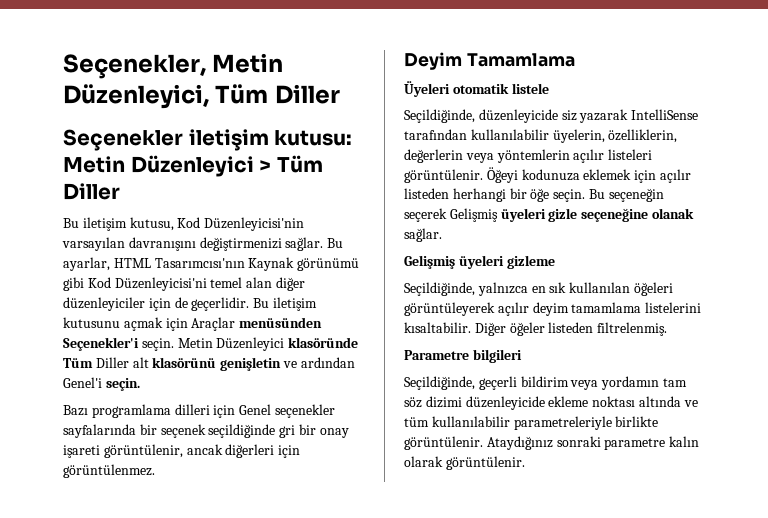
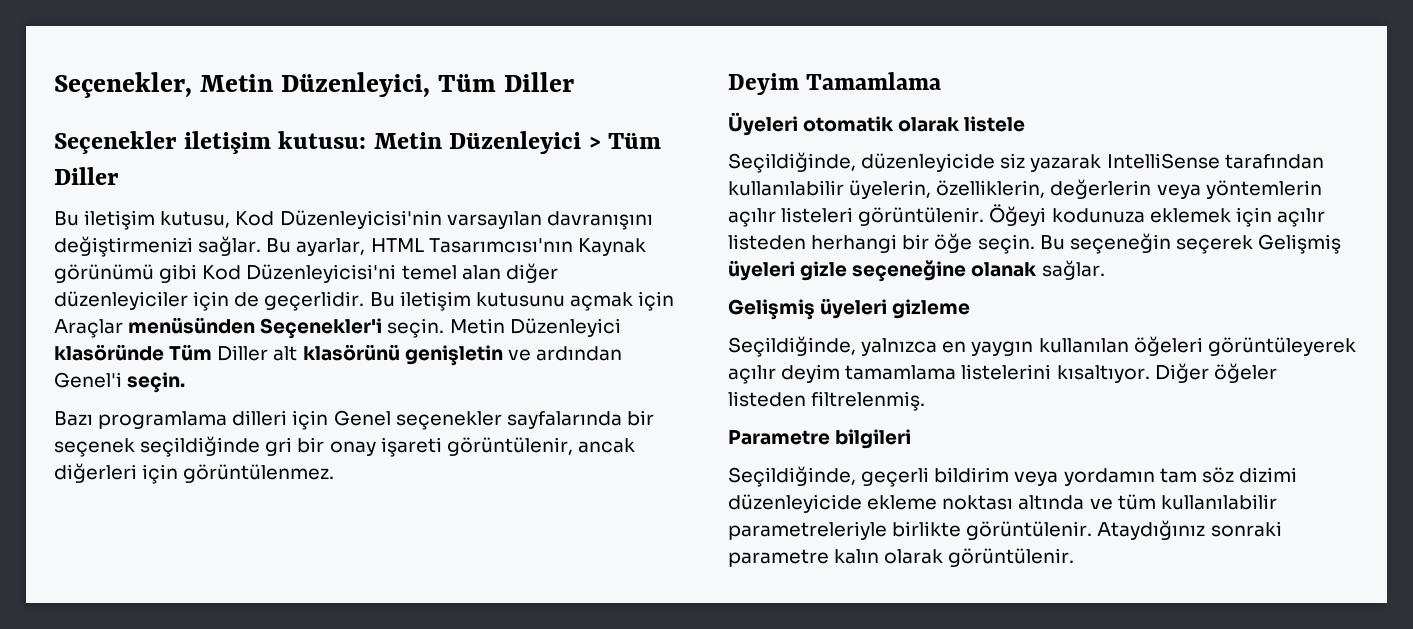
(509, 88) none -> [898,117,961,132] olarak
[549,282,567,293] sık -> [971,341,1034,356] yaygın
[404,322,471,333] kısaltabilir. -> [1056,365,1150,383] kısaltıyor.

